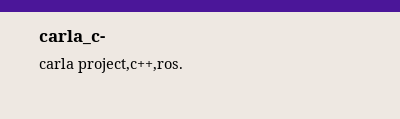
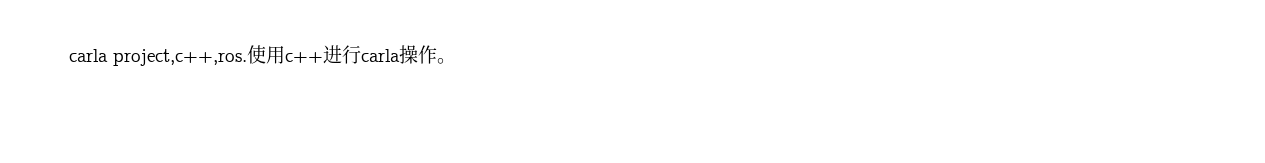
[39,30,105,45] carla_c- // -> (69, 55) none
(183, 65) none -> [247,45,456,64] 使用c++进行carla操作。

